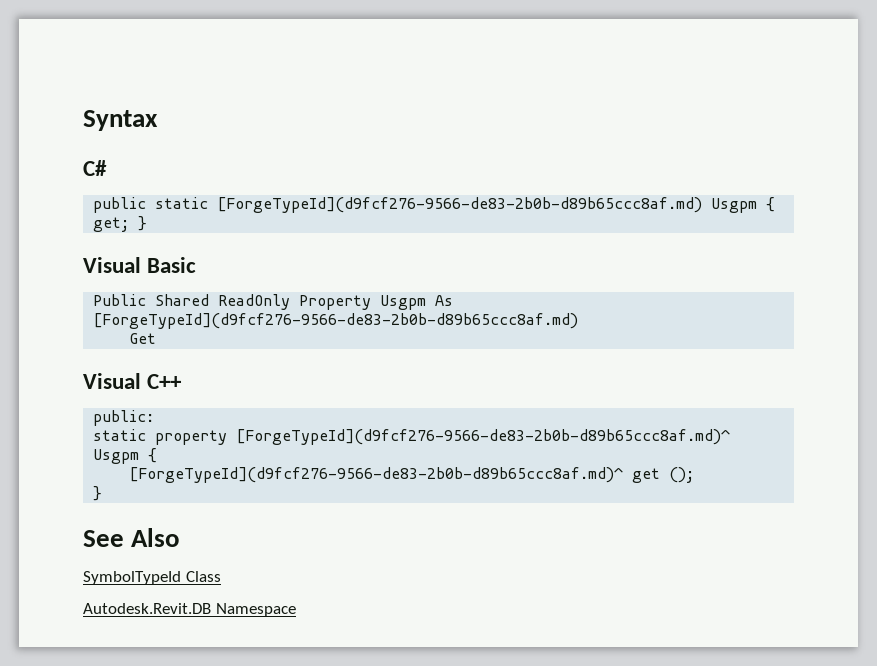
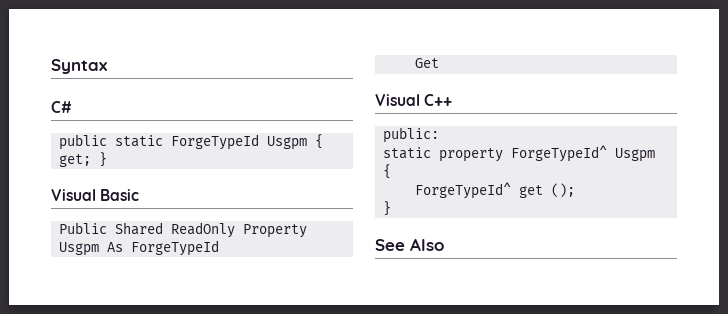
[217,197,703,213] [ForgeTypeId](d9fcf276-9566-de83-2b0b-d89b65ccc8af.md) -> [171,134,260,150] ForgeTypeId
[93,313,579,329] [ForgeTypeId](d9fcf276-9566-de83-2b0b-d89b65ccc8af.md) -> [131,240,220,256] ForgeTypeId
[236,429,731,445] [ForgeTypeId](d9fcf276-9566-de83-2b0b-d89b65ccc8af.md)^ -> [511,145,608,162] ForgeTypeId^
[129,467,624,483] [ForgeTypeId](d9fcf276-9566-de83-2b0b-d89b65ccc8af.md)^ -> [415,182,512,199] ForgeTypeId^
[83,571,221,585] [83,603,296,617] // SymbolTypeId Class // Autodesk.Revit.DB Namespace -> (444, 244) none

